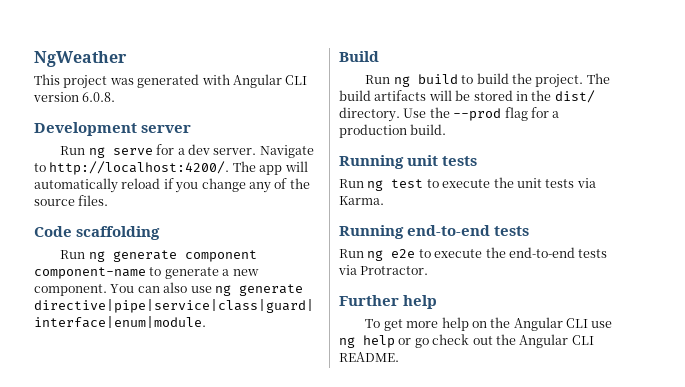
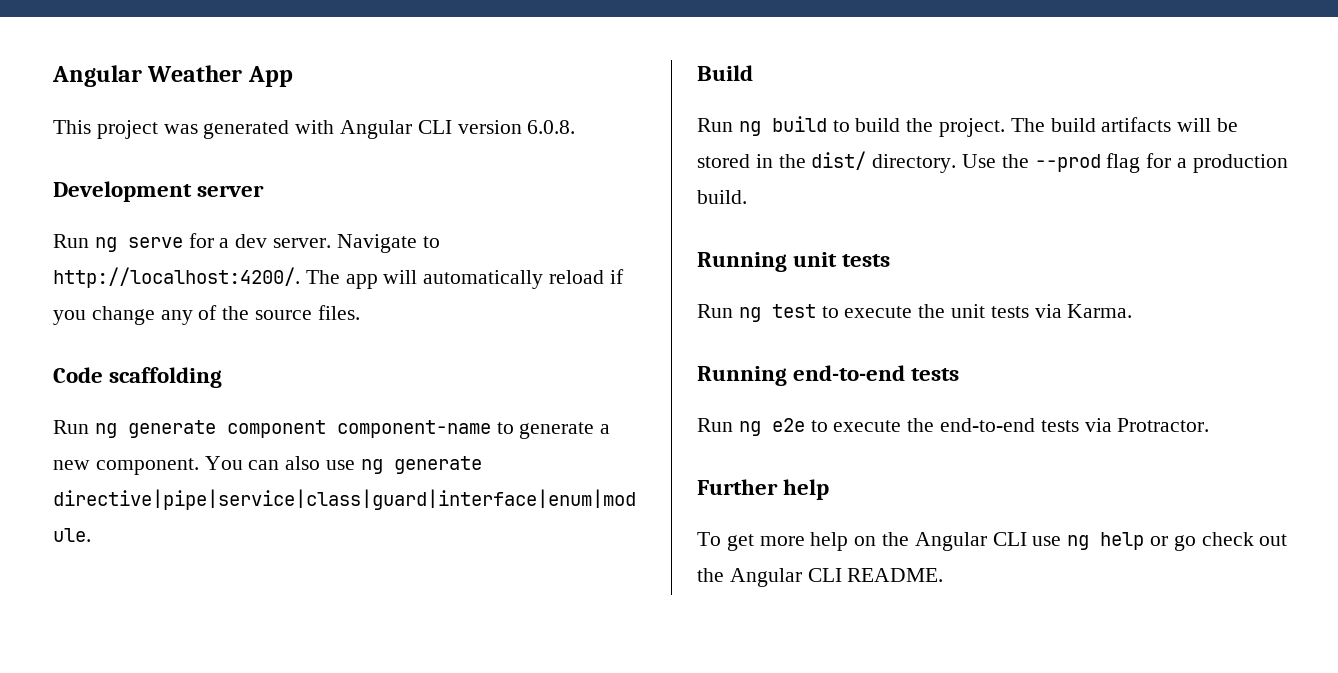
[34,51,127,67] NgWeather -> [52,65,293,87] Angular Weather App

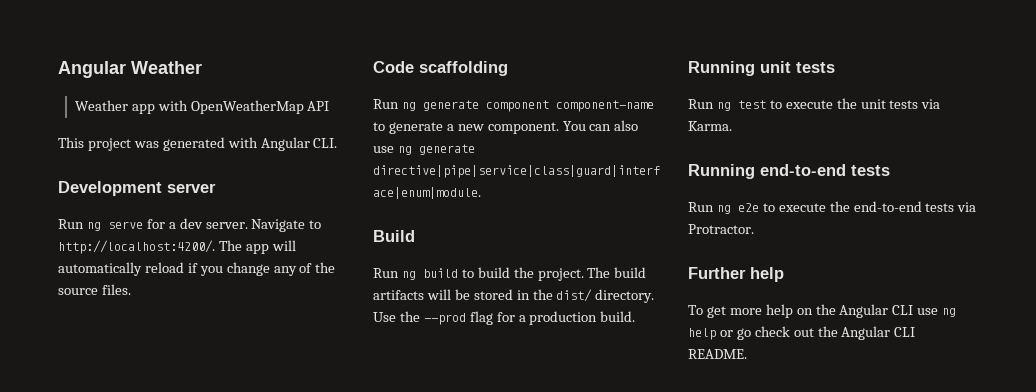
[247,66,293,87] App -> [74,100,330,114] // Weather app with OpenWeatherMap API
[417,120,576,134] CLI version 6.0.8. -> [313,138,338,148] CLI.

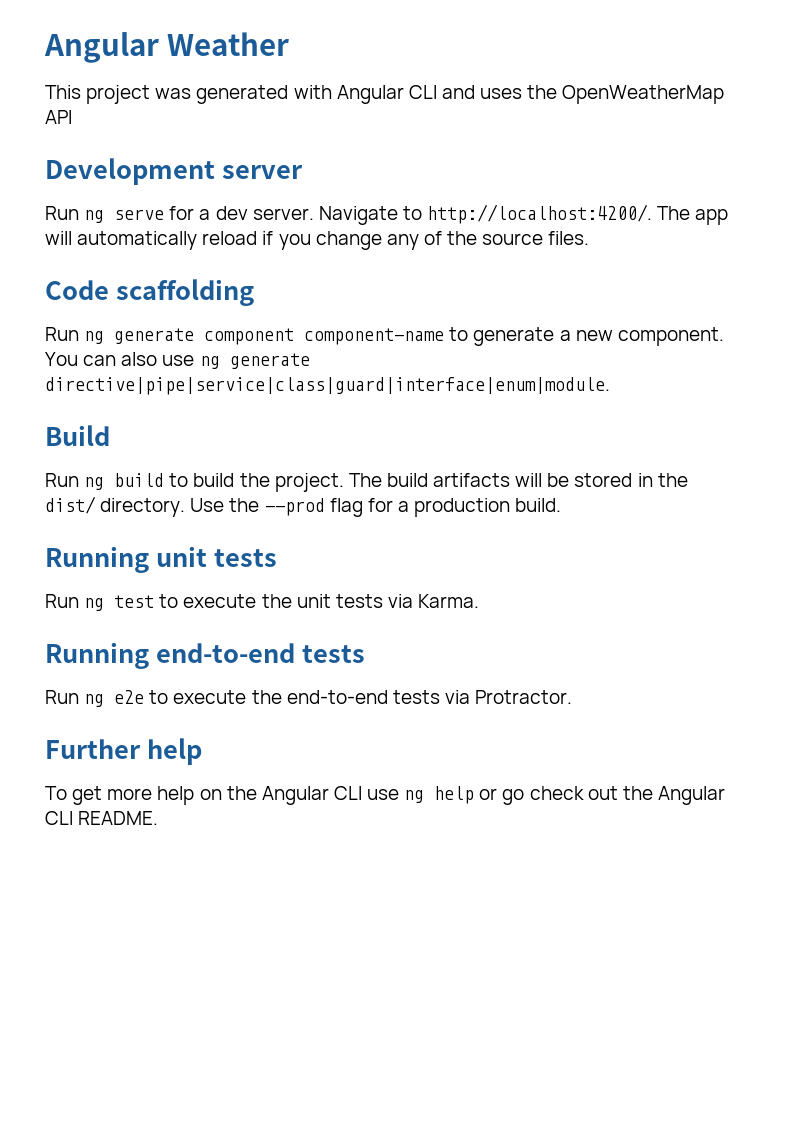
[74,100,330,114] // Weather app with OpenWeatherMap API -> (289, 44) none
[313,138,338,148] CLI. -> [408,85,725,104] [45,110,72,124] CLI and uses the OpenWeatherMap API

